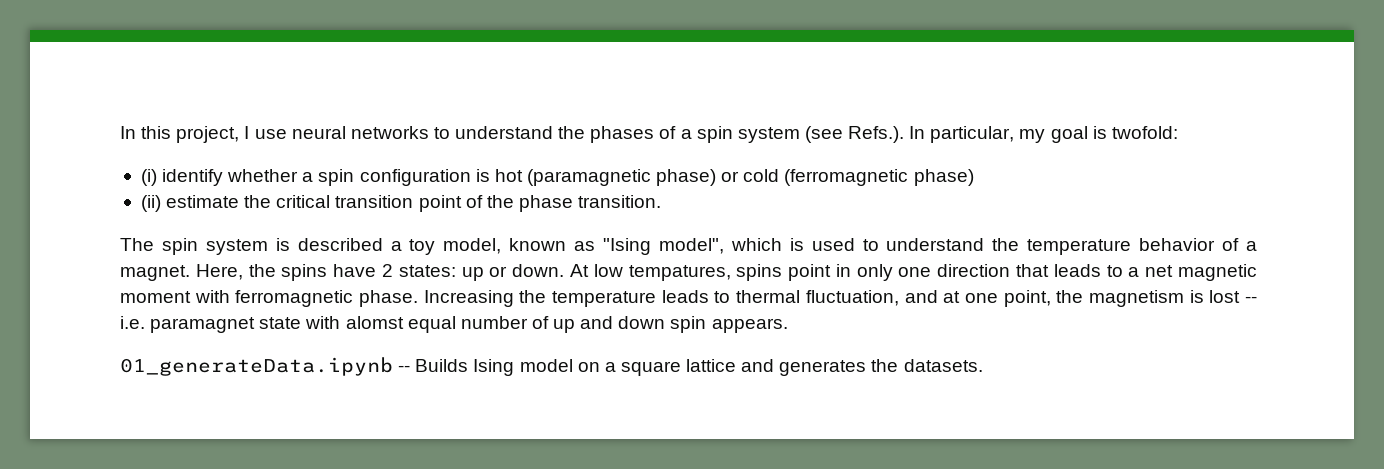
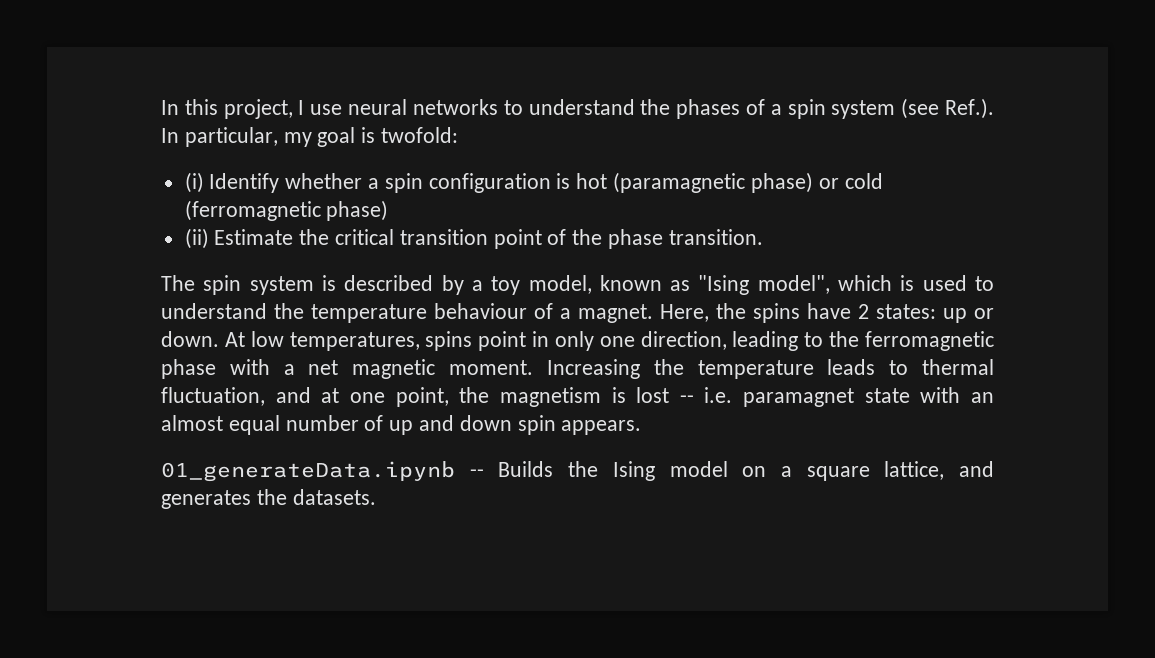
[848,126,905,143] Refs.). -> [945,98,994,119] Ref.).
[162,169,224,186] identify -> [209,173,280,193] Identify
[166,195,240,208] estimate -> [214,229,294,245] Estimate
(383, 244) none -> [441,275,464,295] by
[1139,238,1216,251] behavior -> [434,303,527,319] behaviour
[628,265,731,281] tempatures, -> [289,332,420,351] temperatures,
[937,264,1257,281] [120,290,419,307] direction that leads to a net magnetic moment with ferromagnetic phase. -> [640,331,994,351] [161,359,534,379] direction, leading to the ferromagnetic phase with a net magnetic moment.
[345,316,404,329] alomst -> [970,392,994,403] [161,415,223,431] an almost
(469, 365) none -> [568,461,599,477] the
[686,359,737,372] lattice -> [884,461,945,480] lattice,

